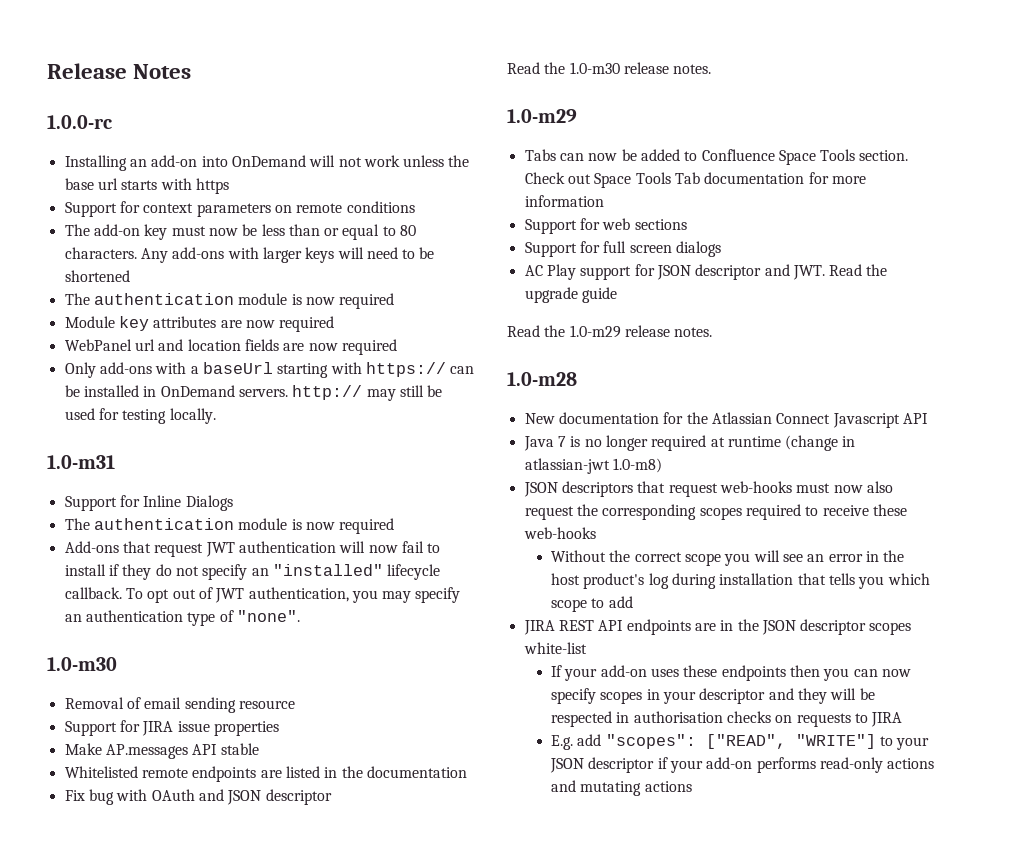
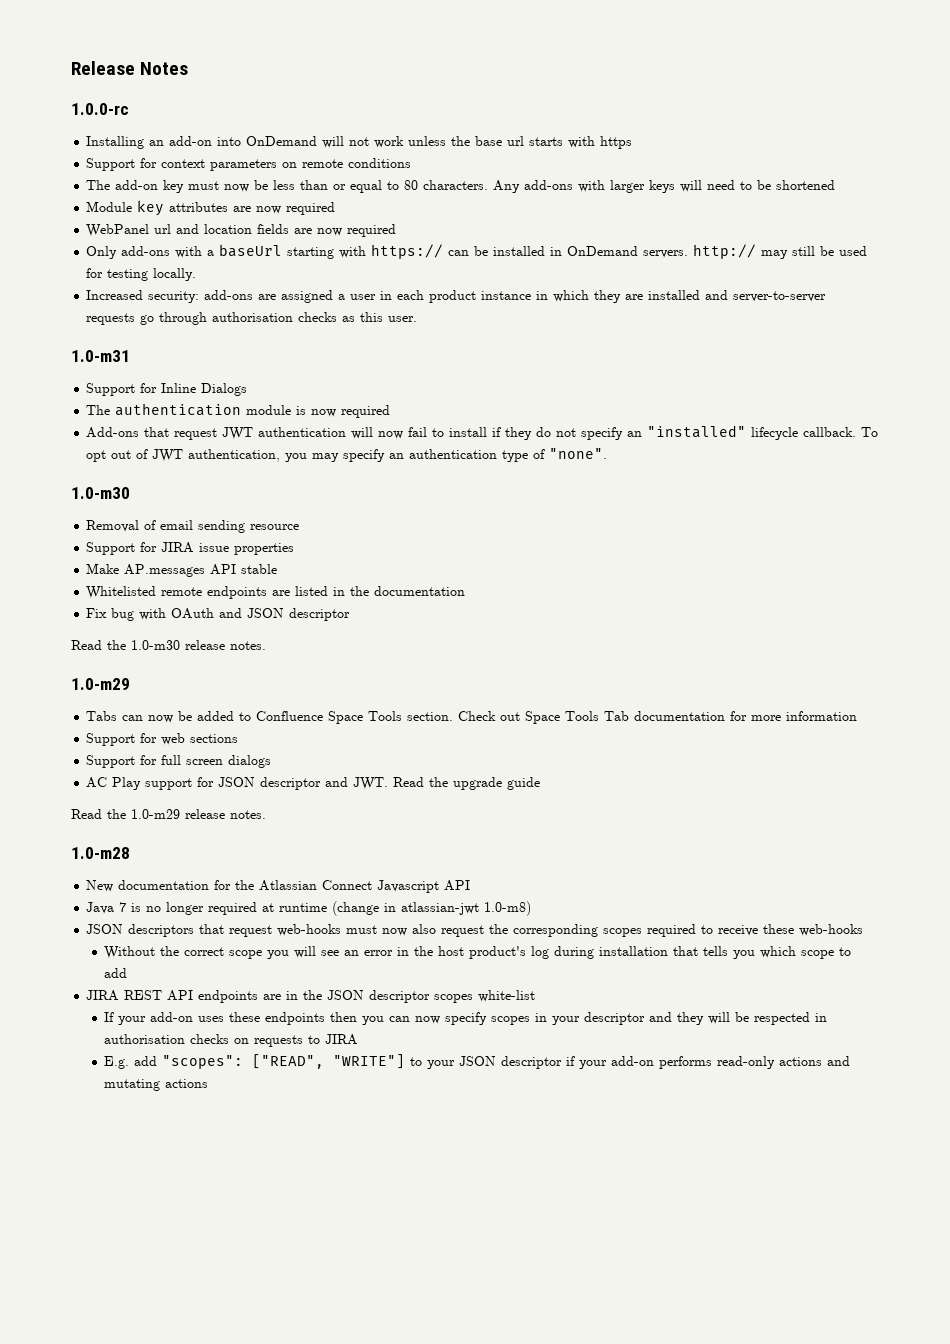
[64,293,395,309] // The authentication module is now required -> (836, 185) none
(216, 416) none -> [86,290,827,303] [86,312,418,325] // Increased security: add-ons are assigned a user in each product instance in which they are installed and server-to-server requests go through authorisation checks as this user.

